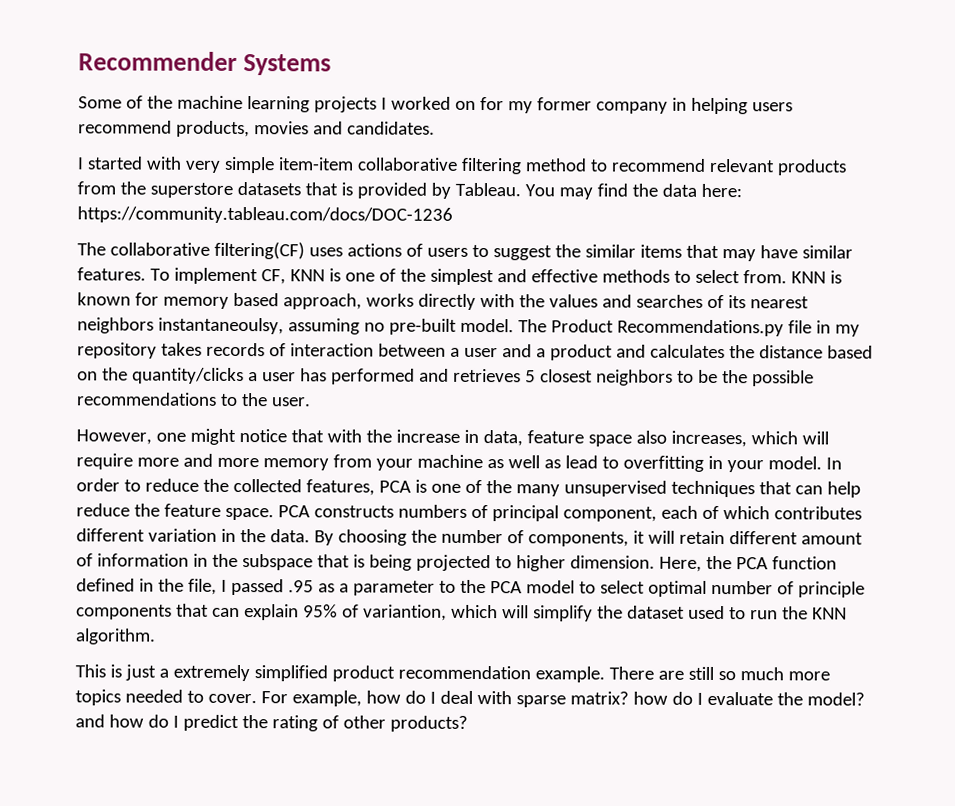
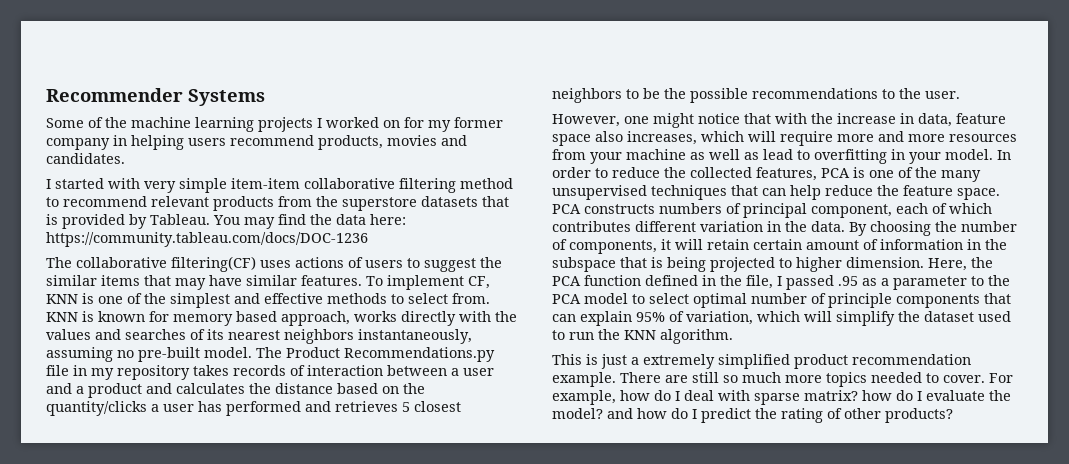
[157,317,284,335] instantaneoulsy, -> [358,329,472,344] instantaneously,
[262,458,329,471] memory -> [949,134,1017,142] resources
[728,531,798,545] different -> [753,239,802,250] certain
[362,604,447,621] variantion, -> [686,311,753,325] variation,

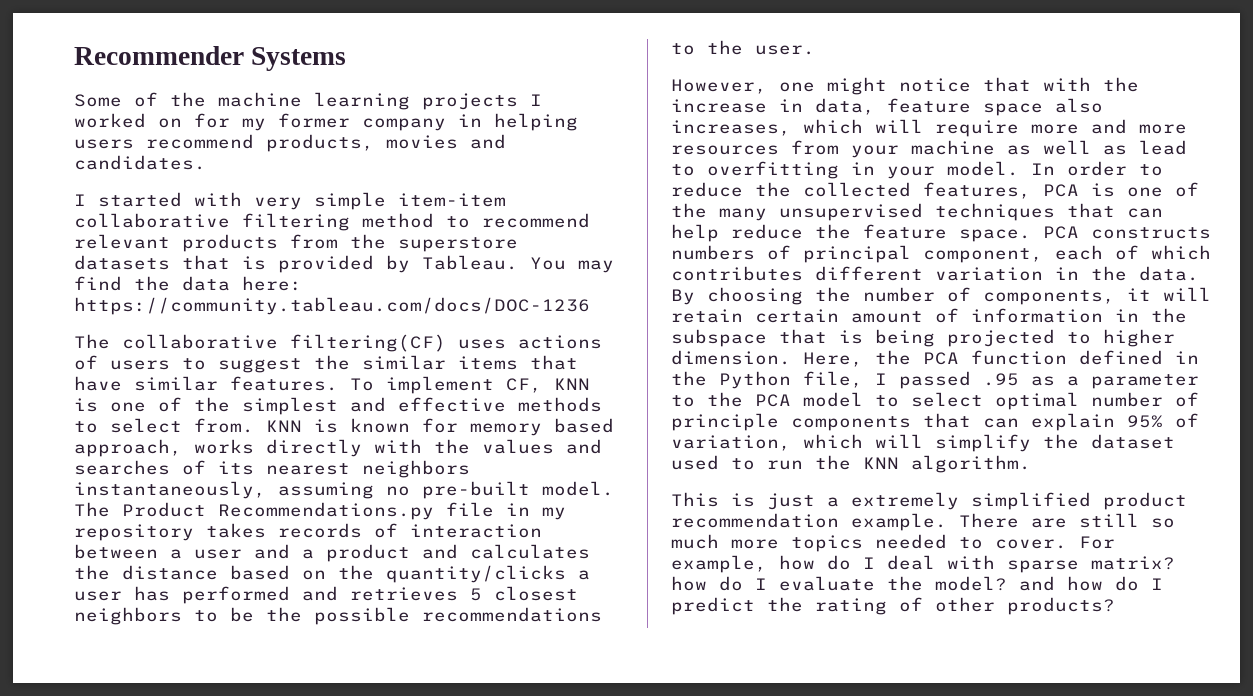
[175,278,206,290] may -> (578, 362) none
(742, 280) none -> [719,371,791,389] Python

